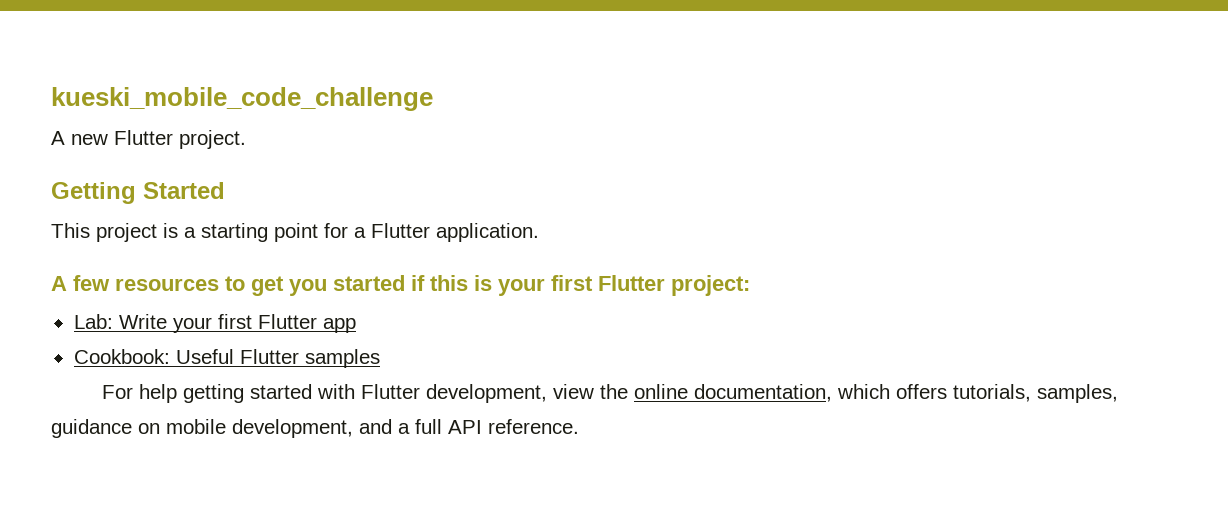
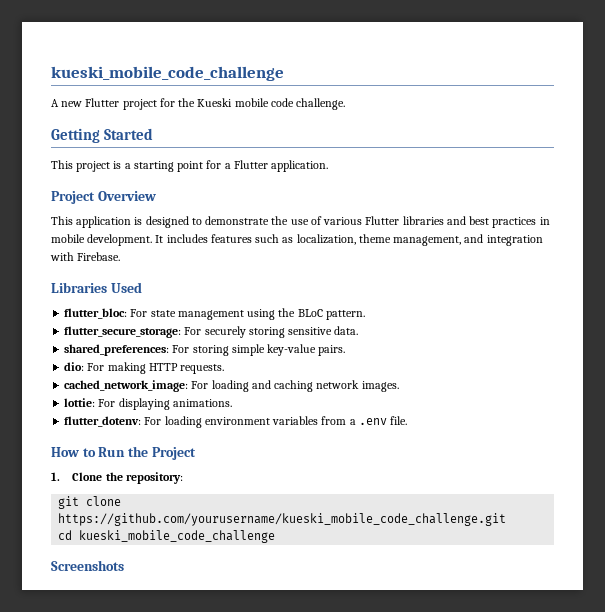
[179,130,246,149] project. -> [122,98,346,110] project for the Kueski mobile code challenge.
[51,275,750,296] [73,314,356,333] [73,349,380,368] [101,384,1118,403] [51,419,579,438] A few resources to get you started if this is your first Flutter project: // Lab: Write your first Flutter app // Cookbook: Useful Flutter samples // For help getting started with Flutter development, view the online documentation, which offers tutorials, samples, guidance on mobile development, and a full API reference. -> [51,191,156,204] [51,216,550,228] [51,234,543,246] [50,252,121,261] [51,282,142,293] [64,308,365,320] [64,326,359,338] [64,344,346,356] [64,362,225,374] [64,380,399,392] [64,398,232,410] [64,416,408,428] [51,446,196,460] [51,472,183,484] [58,496,122,509] [58,513,507,526] [58,530,276,543] [51,560,124,571] Project Overview // This application is designed to demonstrate the use of various Flutter libraries and best practices in mobile development. It includes features such as localization, theme management, and integration with Firebase. // Libraries Used // flutter_bloc: For state management using the BLoC pattern. // flutter_secure_storage: For securely storing sensitive data. // shared_preferences: For storing simple key-value pairs. // dio: For making HTTP requests. // cached_network_image: For loading and caching network images. // lottie: For displaying animations. // flutter_dotenv: For loading environment variables from a .env file. // How to Run the Project // 1. Clone the repository: // git clone https://github.com/yourusername/kueski_mobile_code_challenge.git // cd kueski_mobile_code_challenge // Screenshots

